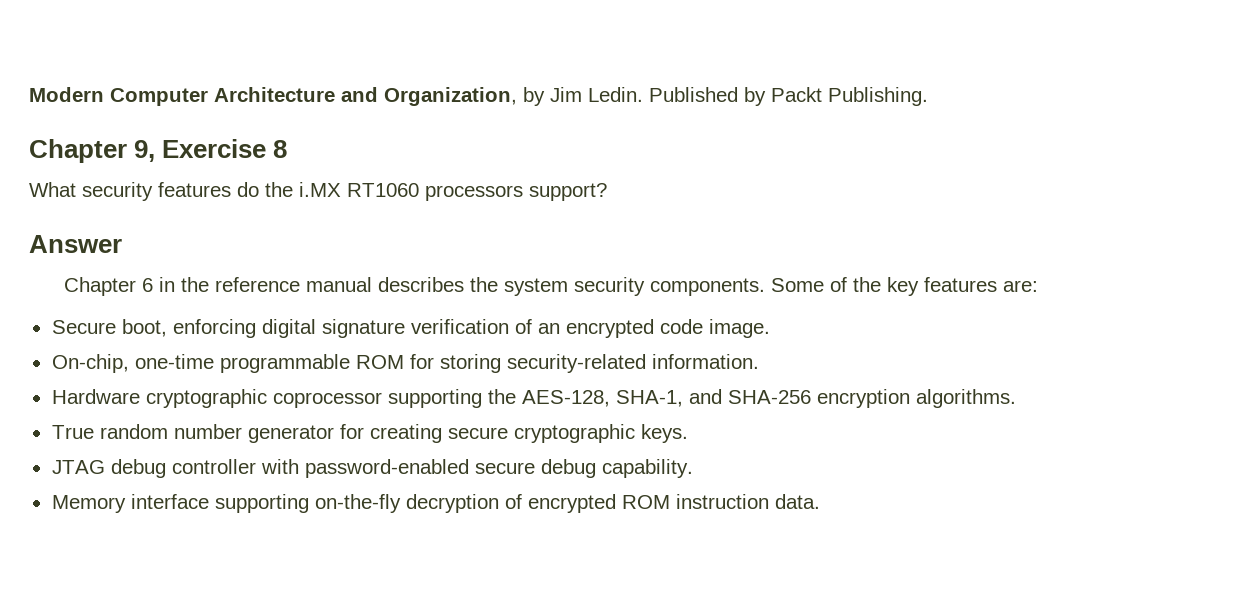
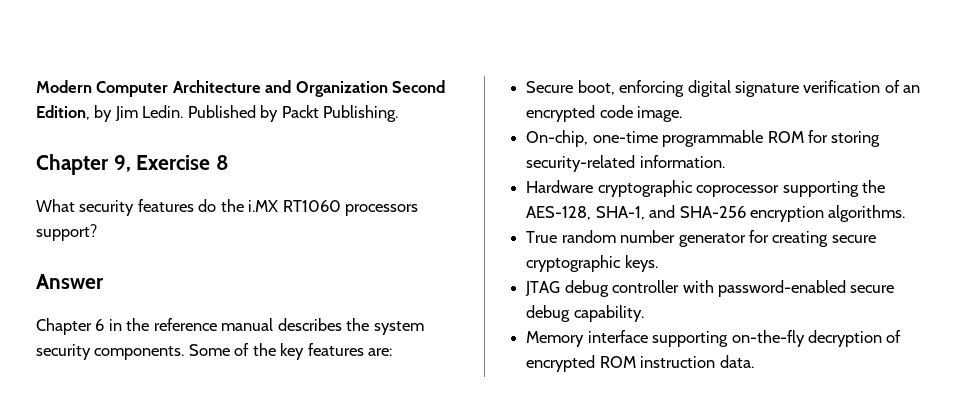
[384,87,517,106] Organization, -> [295,80,446,97] [36,105,90,120] Organization Second Edition,

